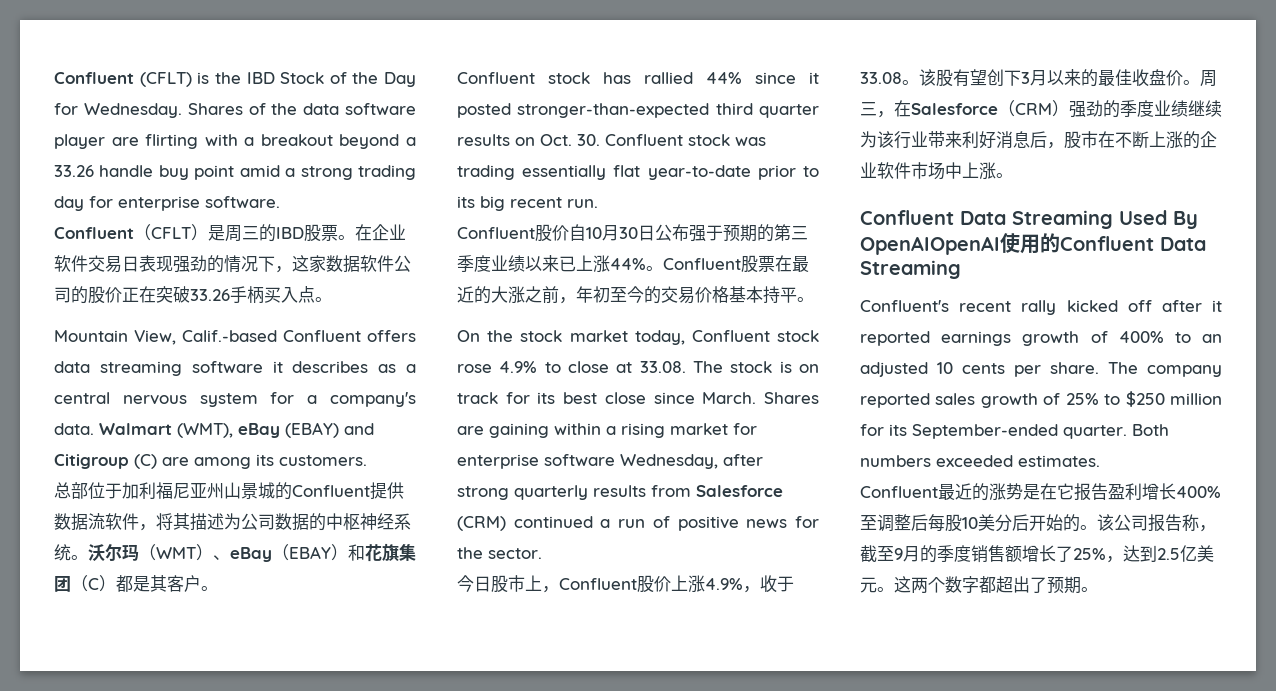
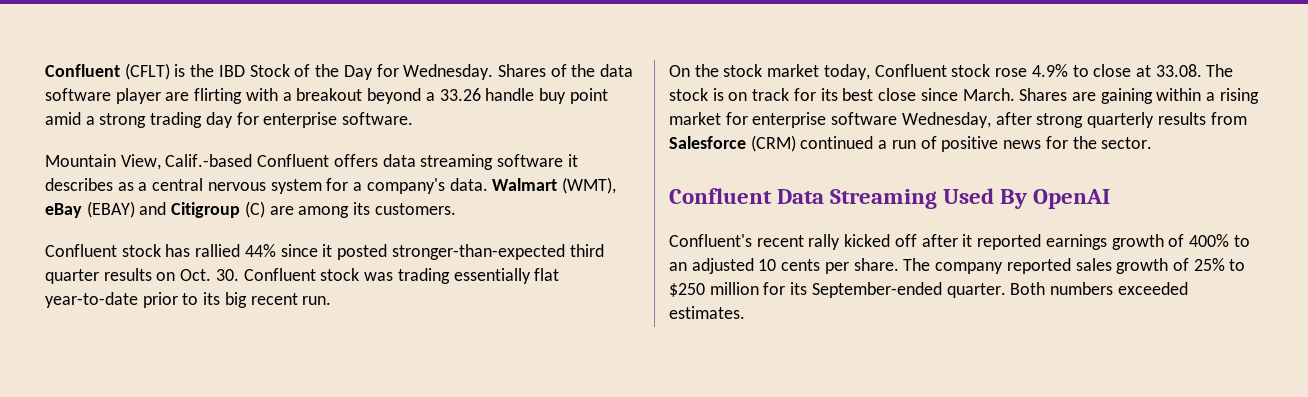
[54,224,406,242] [54,255,411,273] [54,286,332,304] // Confluent（CFLT）是周三的IBD股票。在企业软件交易日表现强劲的情况下，这家数据软件公司的股价正在突破33.26手柄买入点。 -> (414, 118) none
[54,482,404,500] [54,513,411,531] [54,543,416,562] [54,575,218,592] // 总部位于加利福尼亚州山景城的Confluent提供数据流软件，将其描述为公司数据的中枢神经系统。沃尔玛（WMT）、eBay（EBAY）和花旗集团（C）都是其客户。 -> (456, 209) none
[457,224,808,242] [457,255,809,273] [457,286,814,304] // Confluent股价自10月30日公布强于预期的第三季度业绩以来已上涨44%。Confluent股票在最近的大涨之前，年初至今的交易价格基本持平。 -> (332, 300) none
[457,575,794,593] [860,69,1217,87] [860,100,1222,118] [860,131,1217,149] [860,162,1013,180] // 今日股市上，Confluent股价上涨4.9%，收于33.08。该股有望创下3月以来的最佳收盘价。周三，在Salesforce（CRM）强劲的季度业绩继续为该行业带来利好消息后，股市在不断上涨的企业软件市场中上涨。 -> (1153, 143) none
[860,233,1206,255] [860,260,961,279] OpenAIOpenAI使用的Confluent Data Streaming -> [1033,189,1111,209] OpenAI
[860,483,1221,501] [860,514,1216,532] [860,545,1214,563] [860,576,1098,594] // Confluent最近的涨势是在它报告盈利增长400%至调整后每股10美分后开始的。该公司报告称，截至9月的季度销售额增长了25%，达到2.5亿美元。这两个数字都超出了预期。 -> (745, 312) none

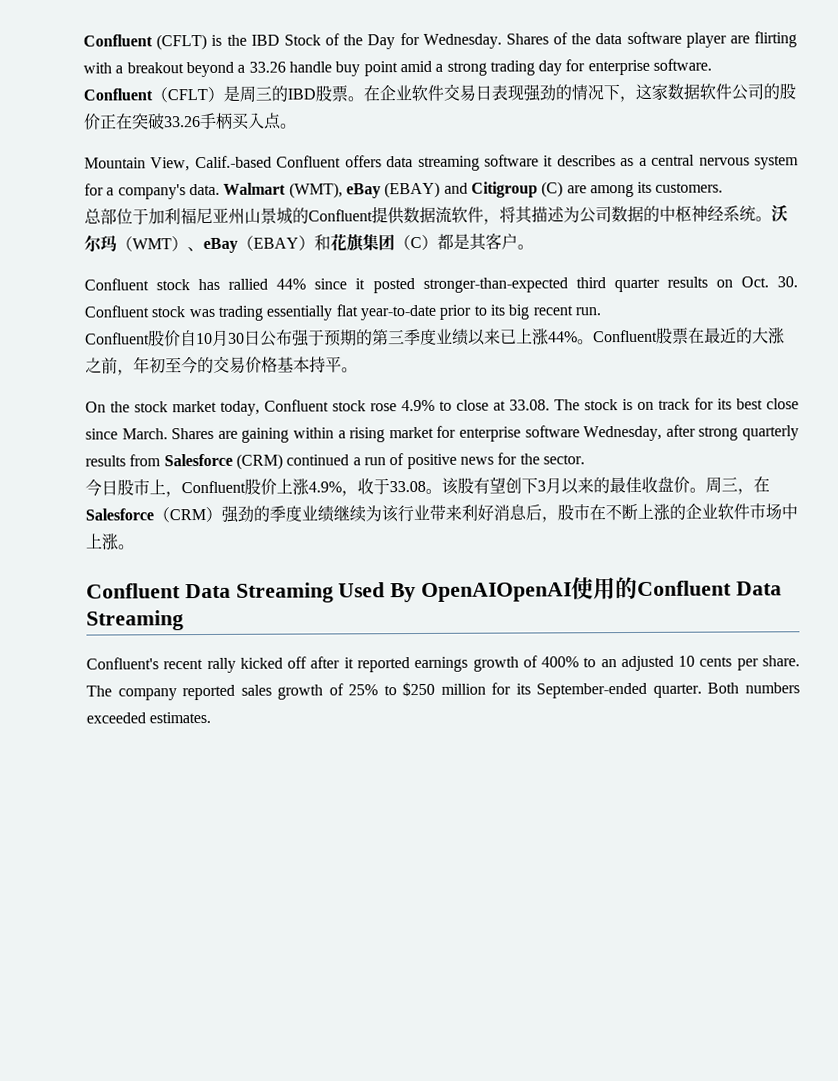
(414, 118) none -> [83,83,796,103] [83,112,297,130] // Confluent（CFLT）是周三的IBD股票。在企业软件交易日表现强劲的情况下，这家数据软件公司的股价正在突破33.26手柄买入点。
(456, 209) none -> [84,204,788,226] [84,232,534,254] // 总部位于加利福尼亚州山景城的Confluent提供数据流软件，将其描述为公司数据的中枢神经系统。沃尔玛（WMT）、eBay（EBAY）和花旗集团（C）都是其客户。
(332, 300) none -> [85,327,785,347] [85,355,358,376] // Confluent股价自10月30日公布强于预期的第三季度业绩以来已上涨44%。Confluent股票在最近的大涨之前，年初至今的交易价格基本持平。
(1153, 143) none -> [85,476,770,498] [85,503,798,523] [85,533,135,550] // 今日股市上，Confluent股价上涨4.9%，收于33.08。该股有望创下3月以来的最佳收盘价。周三，在Salesforce（CRM）强劲的季度业绩继续为该行业带来利好消息后，股市在不断上涨的企业软件市场中上涨。
[1033,189,1111,209] OpenAI -> [421,576,782,602] [86,610,184,631] OpenAIOpenAI使用的Confluent Data Streaming

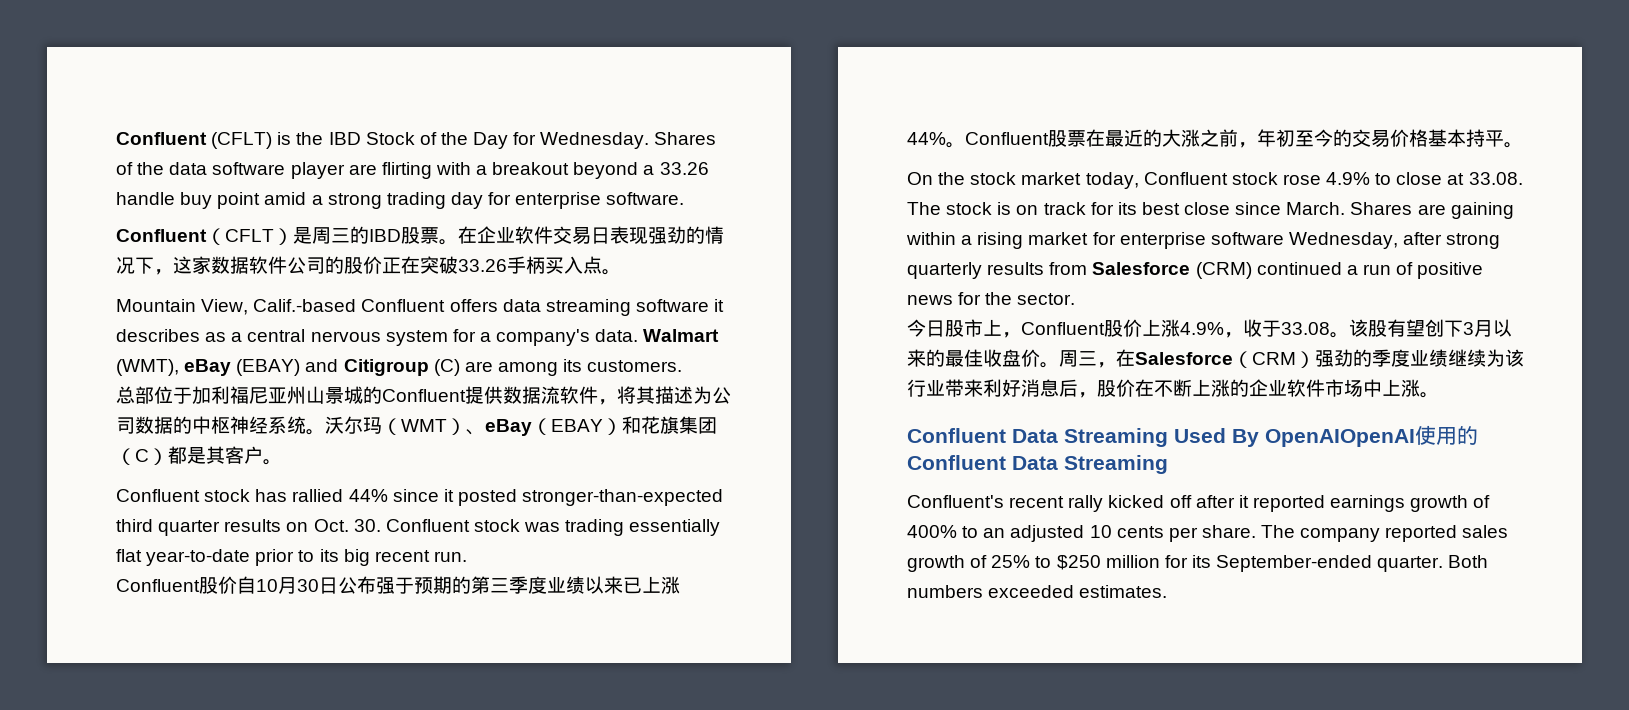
[573,504,590,521] 市 -> [1116,379,1135,397] 价

